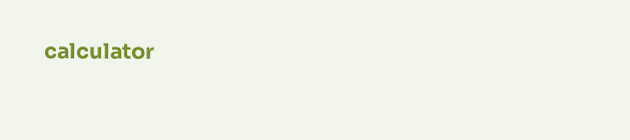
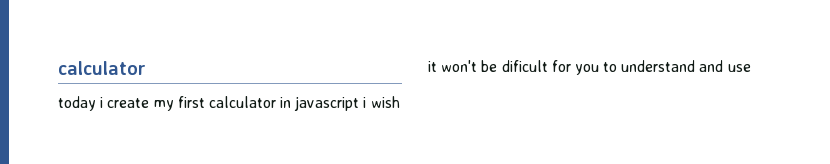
[44,42,155,60] calculator -> [58,61,146,75] [58,96,400,111] [428,60,751,75] calculator // today i create my first calculator in javascript i wish it won't be dificult for you to understand and use

